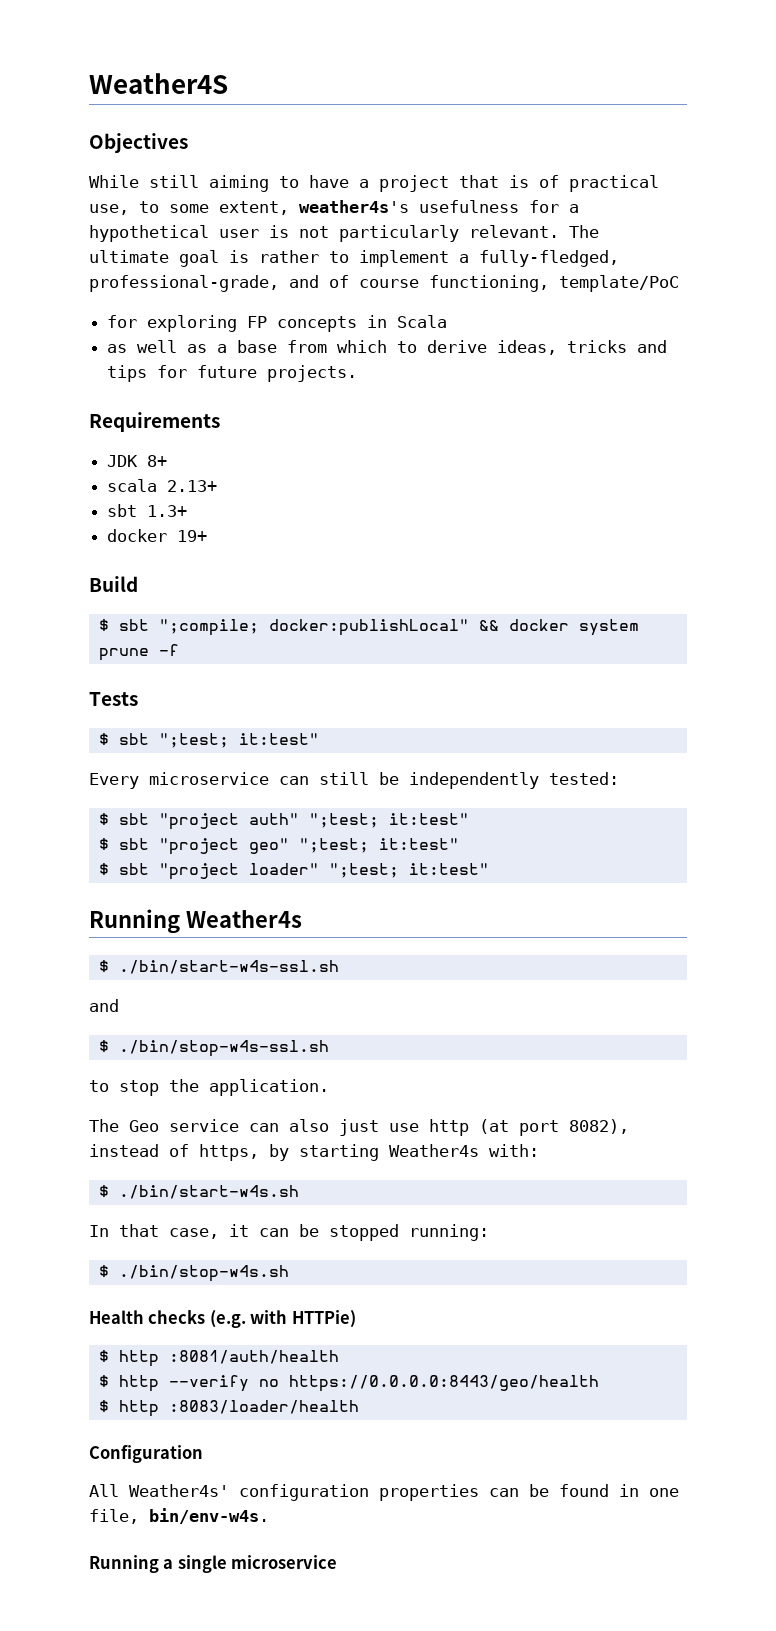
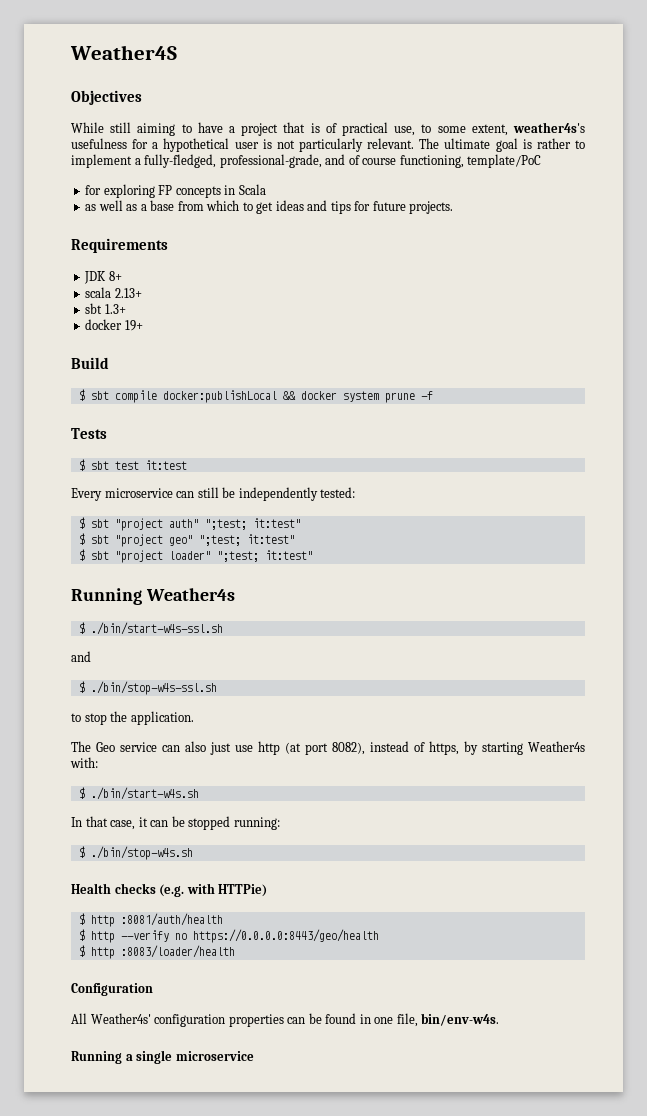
[427,340,628,355] derive ideas, tricks -> [256,200,304,214] get ideas
[158,619,469,636] ";compile; docker:publishLocal" -> [114,390,277,403] compile docker:publishLocal
[158,733,319,748] ";test; it:test" -> [114,460,187,470] test it:test

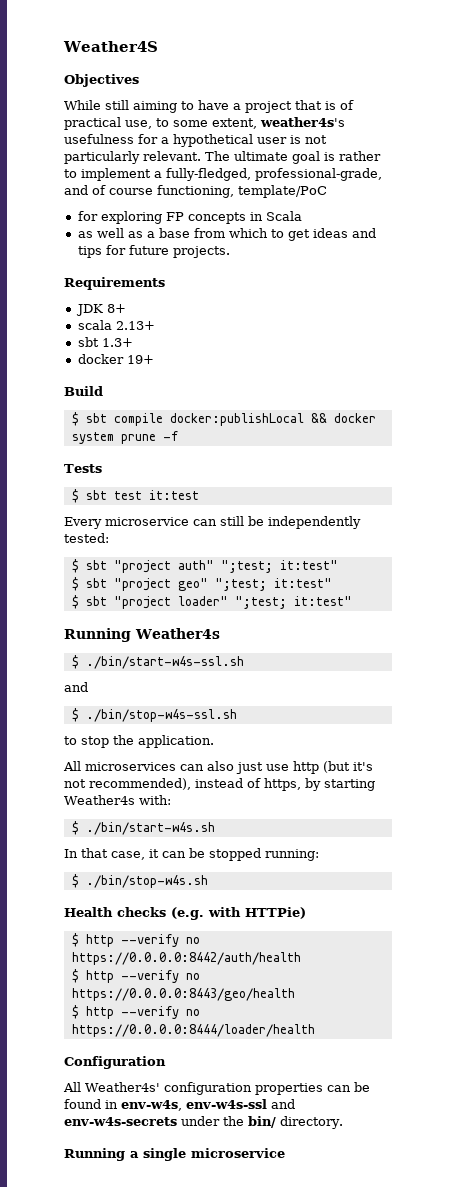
[71,741,157,752] The Geo service -> [63,761,176,771] All microservices
[285,742,365,755] (at port 8082), -> [323,761,373,773] [64,778,191,790] (but it's not recommended),
[120,913,223,926] :8081/auth/health -> [120,934,200,947] [71,952,301,965] --verify no https://0.0.0.0:8442/auth/health
[120,945,235,958] :8083/loader/health -> [120,1006,200,1019] [71,1024,315,1037] --verify no https://0.0.0.0:8444/loader/health
[374,1013,500,1027] one file, bin/env-w4s. -> [121,1099,295,1111] [64,1116,343,1129] env-w4s, env-w4s-ssl and env-w4s-secrets under the bin/ directory.

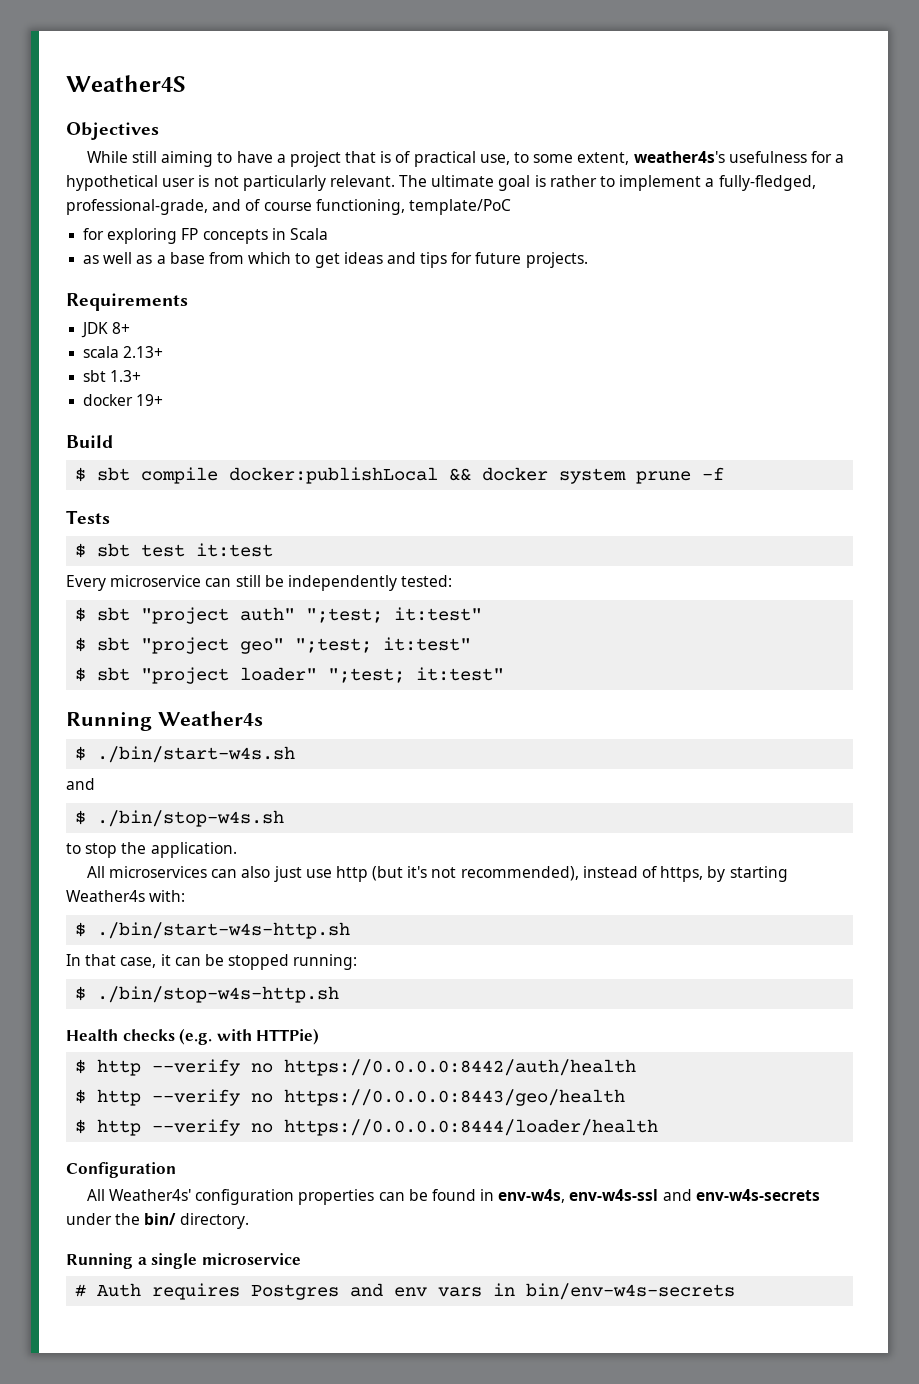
[85,656,244,669] ./bin/start-w4s-ssl.sh -> [97,746,296,763] ./bin/start-w4s.sh
[85,709,237,722] ./bin/stop-w4s-ssl.sh -> [97,810,285,827] ./bin/stop-w4s.sh
[85,822,215,835] ./bin/start-w4s.sh -> [97,922,351,939] ./bin/start-w4s-http.sh
[85,875,208,888] ./bin/stop-w4s.sh -> [97,986,340,1003] ./bin/stop-w4s-http.sh
(285, 1153) none -> [75,1283,736,1300] // # Auth requires Postgres and env vars in bin/env-w4s-secrets

